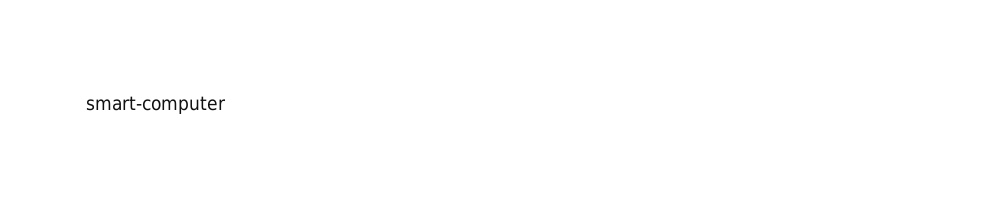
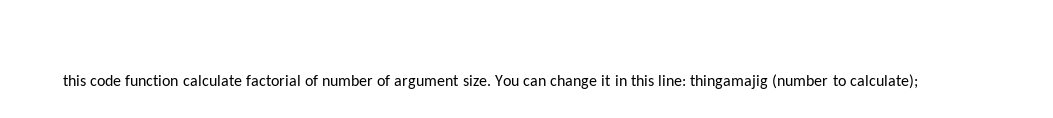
[86,96,226,114] smart-computer -> [63,74,918,89] this code function calculate factorial of number of argument size. You can change it in this line: thingamajig (number to calculate);

